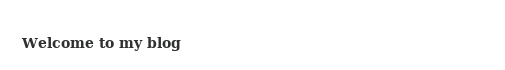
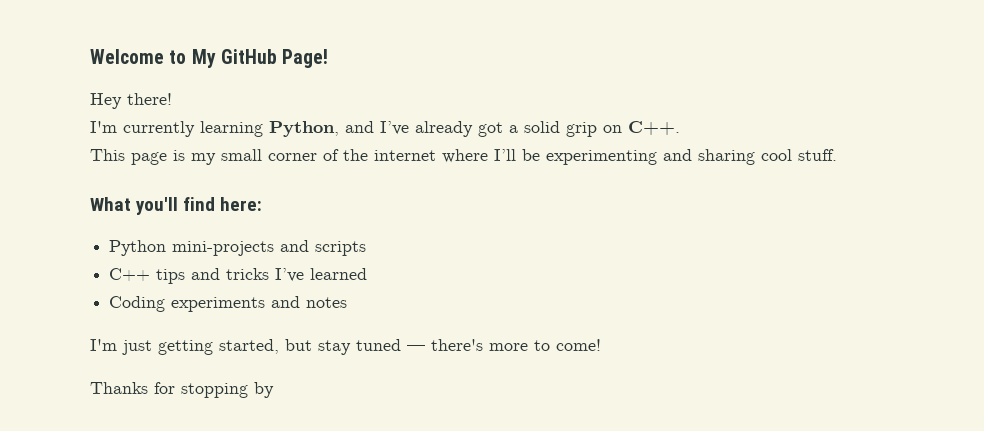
[118,37,181,51] my blog -> [191,49,329,68] [90,93,172,109] [90,121,680,137] [90,149,837,165] [90,197,263,215] [109,240,367,256] [109,268,368,284] [109,296,348,312] [90,339,601,355] [90,382,274,398] My GitHub Page! // Hey there! // I'm currently learning Python, and I’ve already got a solid grip on C++. // This page is my small corner of the internet where I’ll be experimenting and sharing cool stuff. // What you'll find here: // Python mini-projects and scripts // C++ tips and tricks I’ve learned // Coding experiments and notes // I'm just getting started, but stay tuned — there's more to come! // Thanks for stopping by

